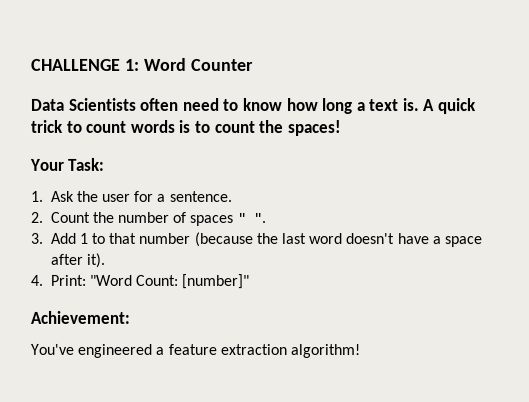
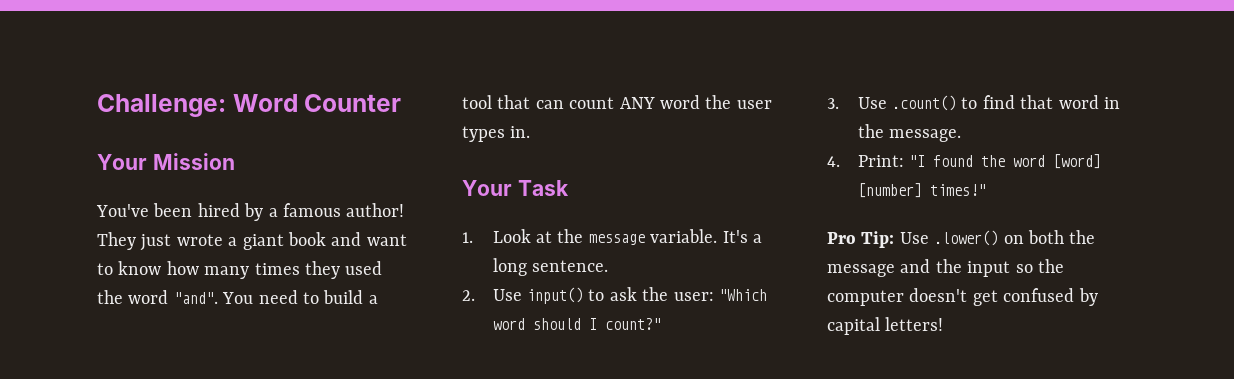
[31,58,140,71] CHALLENGE 1: -> [97,94,226,117] Challenge:
[31,97,478,115] [31,119,342,137] [30,157,106,171] Data Scientists often need to know how long a text is. A quick trick to count words is to count the spaces! // Your Task: -> [97,153,235,170] [96,203,405,221] [97,232,407,251] [97,261,383,279] [97,290,378,304] [462,95,772,109] [462,126,531,142] [462,180,569,196] Your Mission // You've been hired by a famous author! They just wrote a giant book and want to know how many times they used the word "and". You need to build a tool that can count ANY word the user types in. // Your Task
[49,190,233,202] [30,211,266,226] [30,231,482,248] [49,252,105,268] [30,273,250,289] [30,310,130,324] [30,343,360,359] Ask the user for a sentence. // 2. Count the number of spaces " ". // 3. Add 1 to that number (because the last word doesn't have a space after it). // 4. Print: "Word Count: [number]" // Achievement: // You've engineered a feature extraction algorithm! -> [492,229,763,245] [492,258,609,276] [462,287,768,304] [492,318,661,330] [827,95,1121,111] [857,124,962,142] [827,154,1102,169] [857,183,986,198] [827,230,1096,248] [827,259,1064,277] [827,288,1098,306] [827,317,944,335] Look at the message variable. It's a long sentence. // 2. Use input() to ask the user: "Which word should I count?" // 3. Use .count() to find that word in the message. // 4. Print: "I found the word [word] [number] times!" // Pro Tip: Use .lower() on both the message and the input so the computer doesn't get confused by capital letters!

